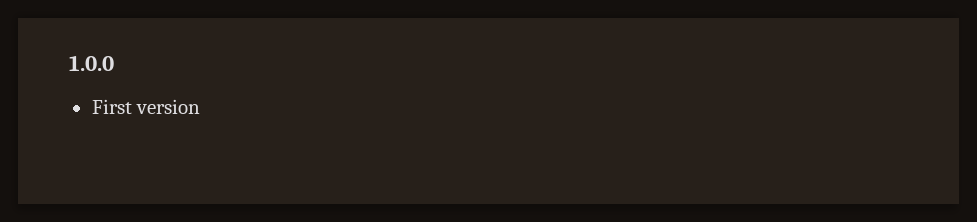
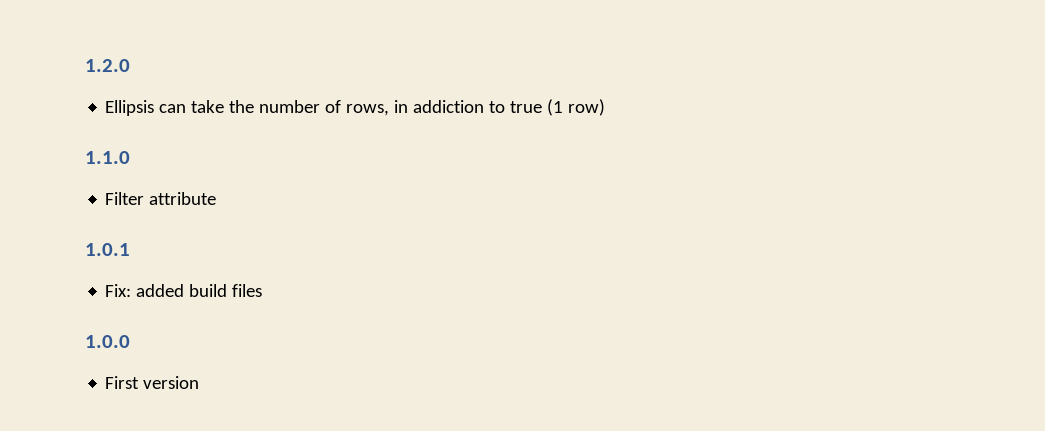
(69, 63) none -> [85,59,130,72] [105,99,606,116] [85,151,130,164] [105,192,217,205] [85,243,130,256] [105,284,263,297] 1.2.0 // Ellipsis can take the number of rows, in addiction to true (1 row) // 1.1.0 // Filter attribute // 1.0.1 // Fix: added build files //

